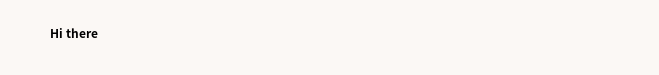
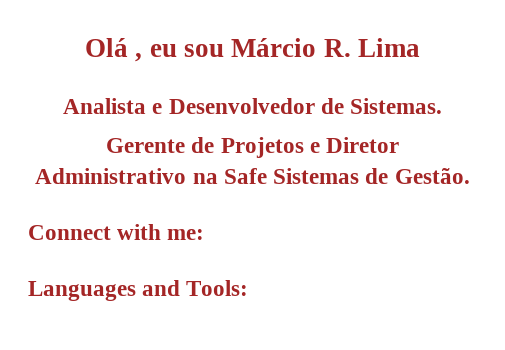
[50,28,99,38] Hi there -> [85,38,420,62] [63,98,442,114] [106,137,399,158] [35,168,470,184] [28,224,205,240] [28,280,249,301] Olá , eu sou Márcio R. Lima // Analista e Desenvolvedor de Sistemas. // Gerente de Projetos e Diretor Administrativo na Safe Sistemas de Gestão. // Connect with me: // Languages and Tools:

